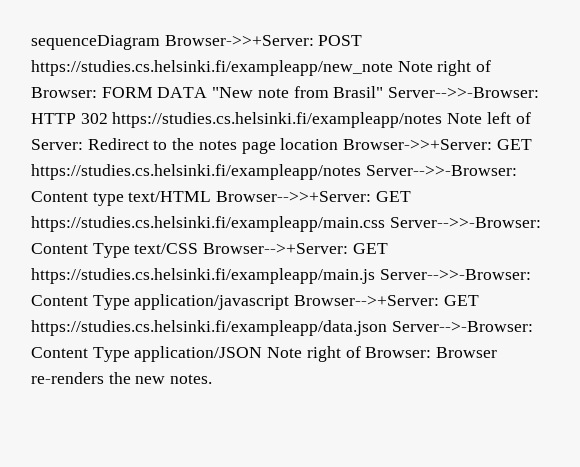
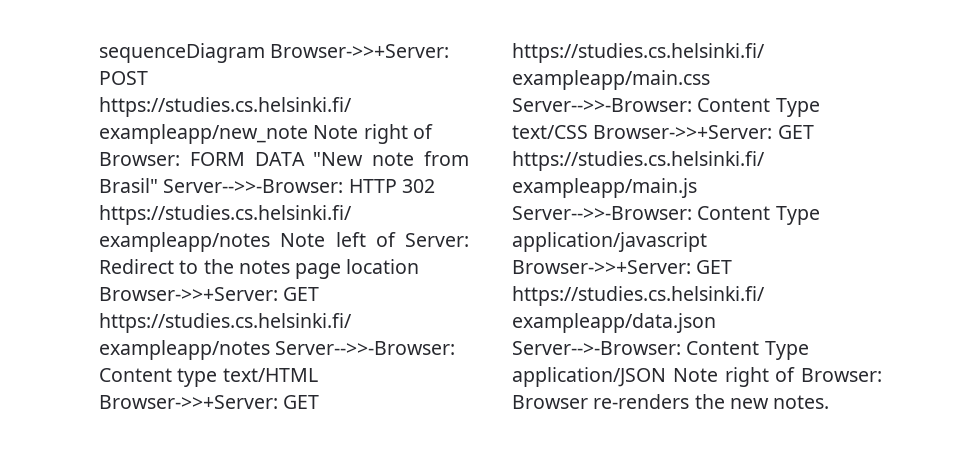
[216,191,372,202] Browser-->>+Server: -> [99,395,278,409] Browser->>+Server:
[203,243,349,254] Browser-->+Server: -> [593,125,773,139] Browser->>+Server:
[294,295,440,306] Browser-->+Server: -> [512,260,691,274] Browser->>+Server:

